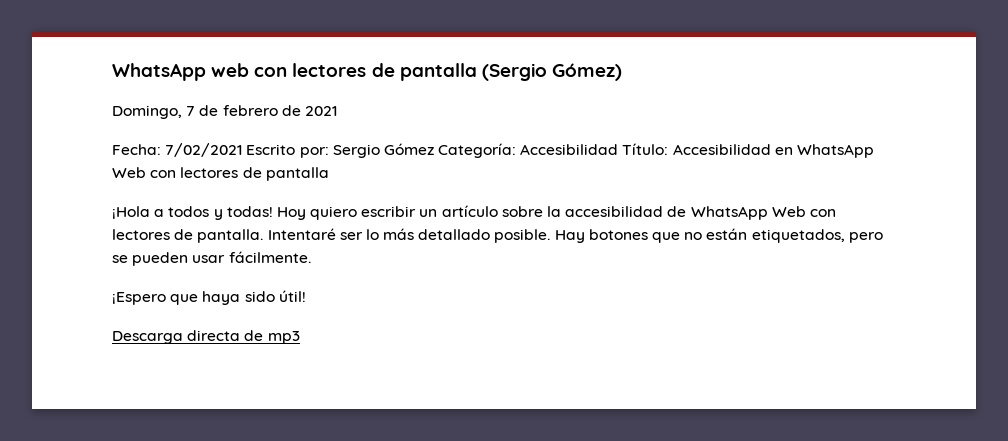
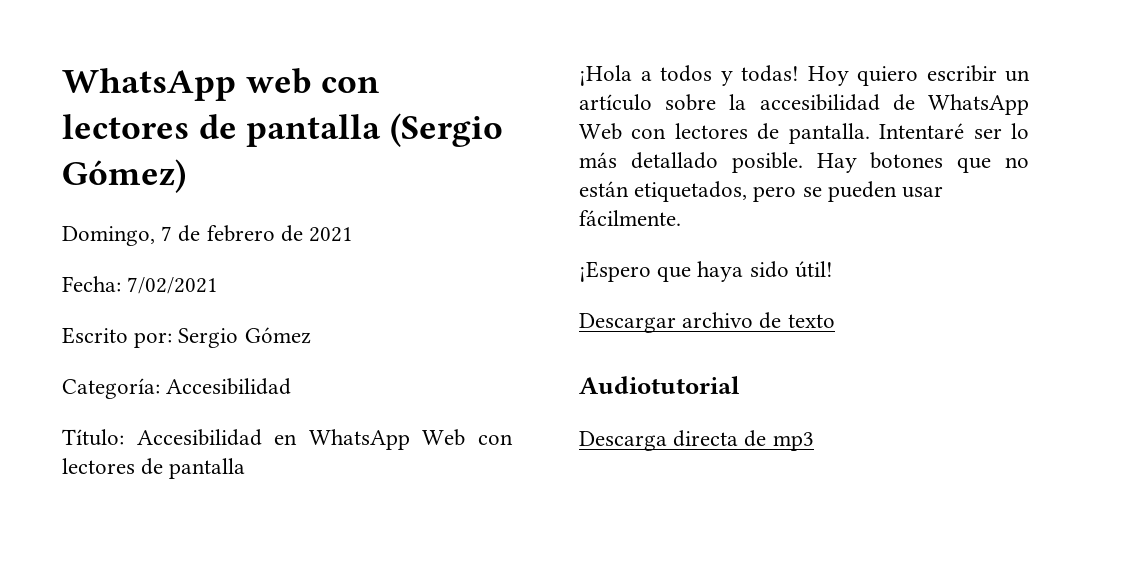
(243, 150) none -> (219, 285) //
(434, 149) none -> (311, 335) //
(619, 149) none -> (292, 386) //
(306, 296) none -> [579,312,835,333] [579,376,740,394] // Descargar archivo de texto // Audiotutorial

